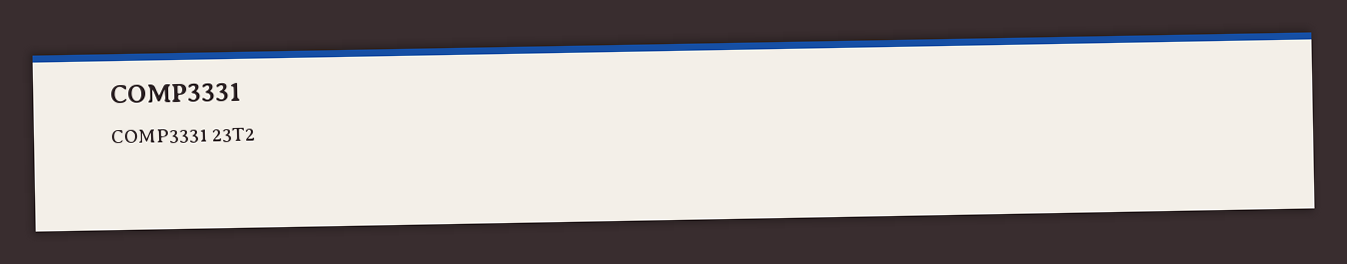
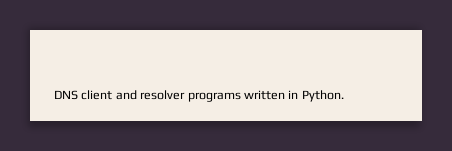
[110,81,242,104] [110,127,257,145] COMP3331 // COMP3331 23T2 -> [54,90,344,102] DNS client and resolver programs written in Python.

